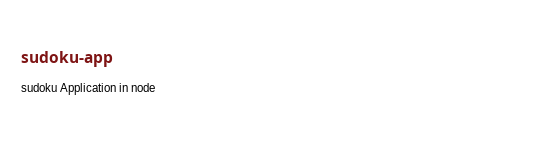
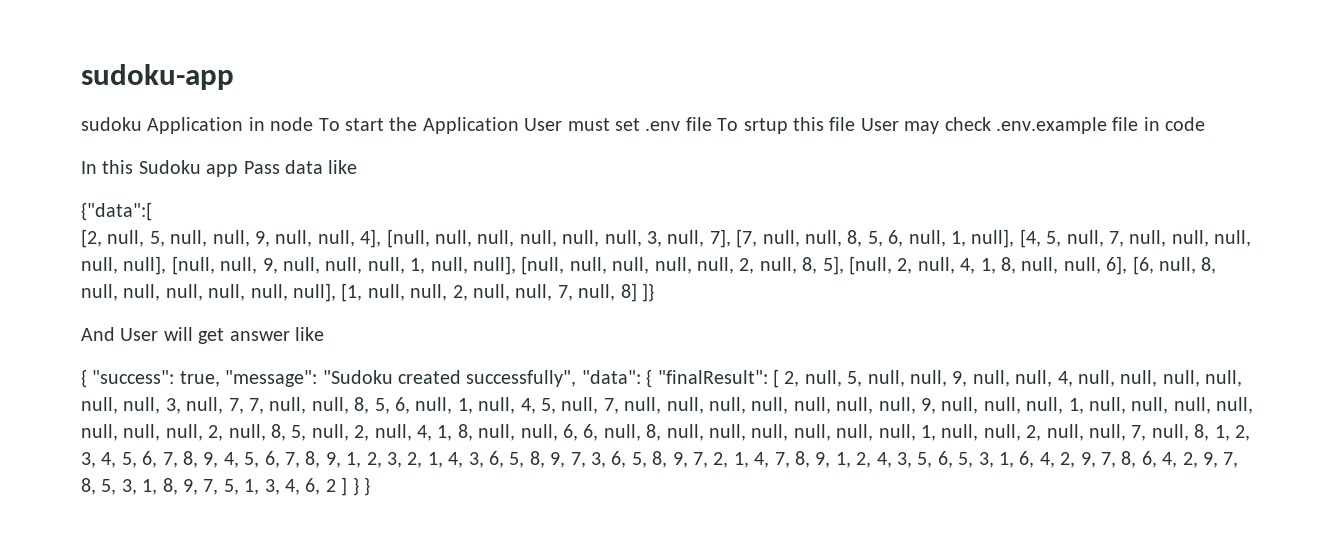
(156, 87) none -> [318,117,1206,134] [81,160,358,177] [81,202,152,221] [81,229,1252,248] [81,256,1217,275] [81,283,654,302] [81,327,324,344] [81,369,1243,388] [81,397,1254,414] [81,424,1250,441] [81,451,1239,468] [81,477,370,496] To start the Application User must set .env file To srtup this file User may check .env.example file in code // In this Sudoku app Pass data like // {"data":[ // [2, null, 5, null, null, 9, null, null, 4], [null, null, null, null, null, null, 3, null, 7], [7, null, null, 8, 5, 6, null, 1, null], [4, 5, null, 7, null, null, null, null, null], [null, null, 9, null, null, null, 1, null, null], [null, null, null, null, null, 2, null, 8, 5], [null, 2, null, 4, 1, 8, null, null, 6], [6, null, 8, null, null, null, null, null, null], [1, null, null, 2, null, null, 7, null, 8] ]} // And User will get answer like // { "success": true, "message": "Sudoku created successfully", "data": { "finalResult": [ 2, null, 5, null, null, 9, null, null, 4, null, null, null, null, null, null, 3, null, 7, 7, null, null, 8, 5, 6, null, 1, null, 4, 5, null, 7, null, null, null, null, null, null, null, 9, null, null, null, 1, null, null, null, null, null, null, null, 2, null, 8, 5, null, 2, null, 4, 1, 8, null, null, 6, 6, null, 8, null, null, null, null, null, null, 1, null, null, 2, null, null, 7, null, 8, 1, 2, 3, 4, 5, 6, 7, 8, 9, 4, 5, 6, 7, 8, 9, 1, 2, 3, 2, 1, 4, 3, 6, 5, 8, 9, 7, 3, 6, 5, 8, 9, 7, 2, 1, 4, 7, 8, 9, 1, 2, 4, 3, 5, 6, 5, 3, 1, 6, 4, 2, 9, 7, 8, 6, 4, 2, 9, 7, 8, 5, 3, 1, 8, 9, 7, 5, 1, 3, 4, 6, 2 ] } }

